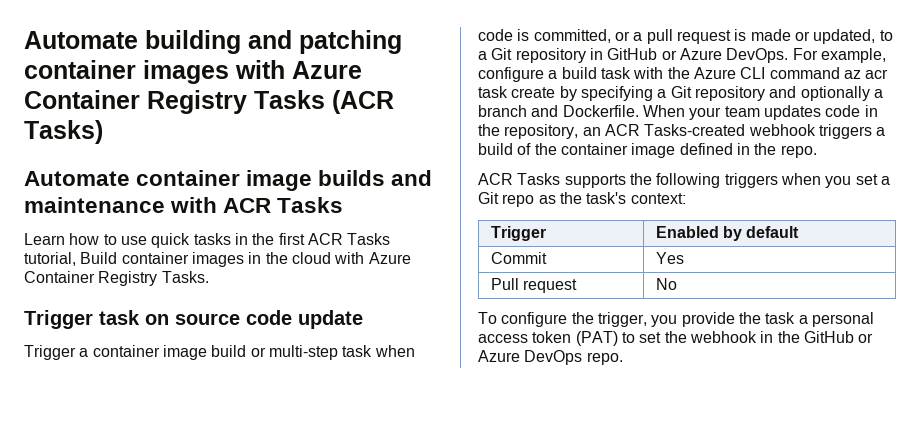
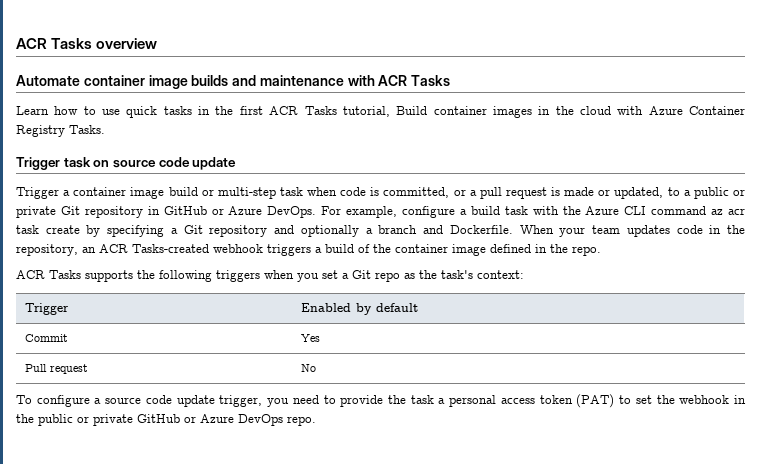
[24,30,402,54] [24,60,362,84] [24,90,394,114] [24,120,103,144] Automate building and patching container images with Azure Container Registry Tasks (ACR Tasks) -> [16,38,158,49] ACR Tasks overview
(487, 55) none -> [693,187,746,199] [16,206,56,218] public or private
[571,312,678,327] the trigger, you -> [94,395,336,407] a source code update trigger, you need to
(800, 337) none -> [38,414,133,426] public or private

